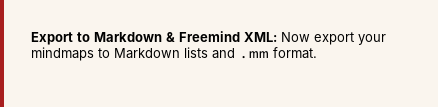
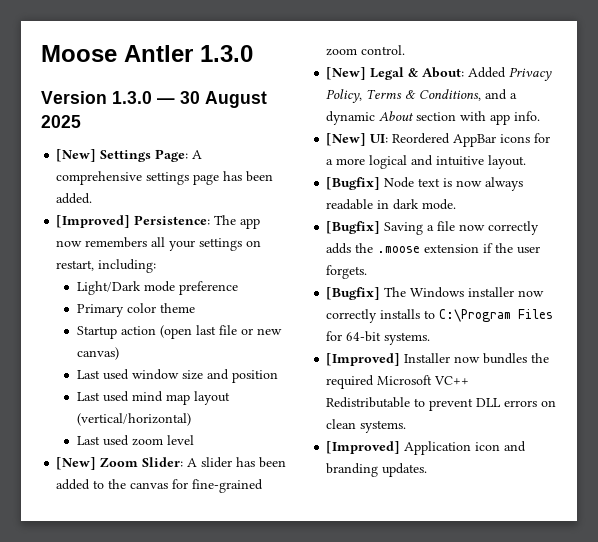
[31,31,386,45] [31,47,317,61] Export to Markdown & Freemind XML: Now export your mindmaps to Markdown lists and .mm format. -> [41,45,253,62] [41,91,267,108] [41,115,81,128] [56,149,203,162] [56,171,274,185] [56,193,93,204] [56,215,261,229] [56,237,262,251] [56,259,157,273] [76,281,238,295] [76,303,195,317] [76,325,282,339] [76,347,119,360] [76,369,278,383] [76,391,230,405] [76,413,191,426] [76,435,194,446] [56,457,287,470] [56,479,264,493] [326,45,406,56] [326,67,553,81] [326,89,518,103] [326,111,541,125] [326,133,551,147] [326,155,527,169] [326,177,524,191] [326,199,457,210] [326,221,540,235] [326,243,541,254] [326,265,368,279] [326,287,545,300] [326,309,554,323] [326,331,431,345] [326,353,550,366] [326,375,470,389] [326,397,557,411] [326,419,407,433] [326,441,527,455] [326,463,428,477] Moose Antler 1.3.0 // Version 1.3.0 — 30 August 2025 // [New] Settings Page: A comprehensive settings page has been added. // [Improved] Persistence: The app now remembers all your settings on restart, including: // Light/Dark mode preference // Primary color theme // Startup action (open last file or new canvas) // Last used window size and position // Last used mind map layout (vertical/horizontal) // Last used zoom level // [New] Zoom Slider: A slider has been added to the canvas for fine-grained zoom control. // [New] Legal & About: Added Privacy Policy, Terms & Conditions, and a dynamic About section with app info. // [New] UI: Reordered AppBar icons for a more logical and intuitive layout. // [Bugfix] Node text is now always readable in dark mode. // [Bugfix] Saving a file now correctly adds the .moose extension if the user forgets. // [Bugfix] The Windows installer now correctly installs to C:\Program Files for 64-bit systems. // [Improved] Installer now bundles the required Microsoft VC++ Redistributable to prevent DLL errors on clean systems. // [Improved] Application icon and branding updates.

